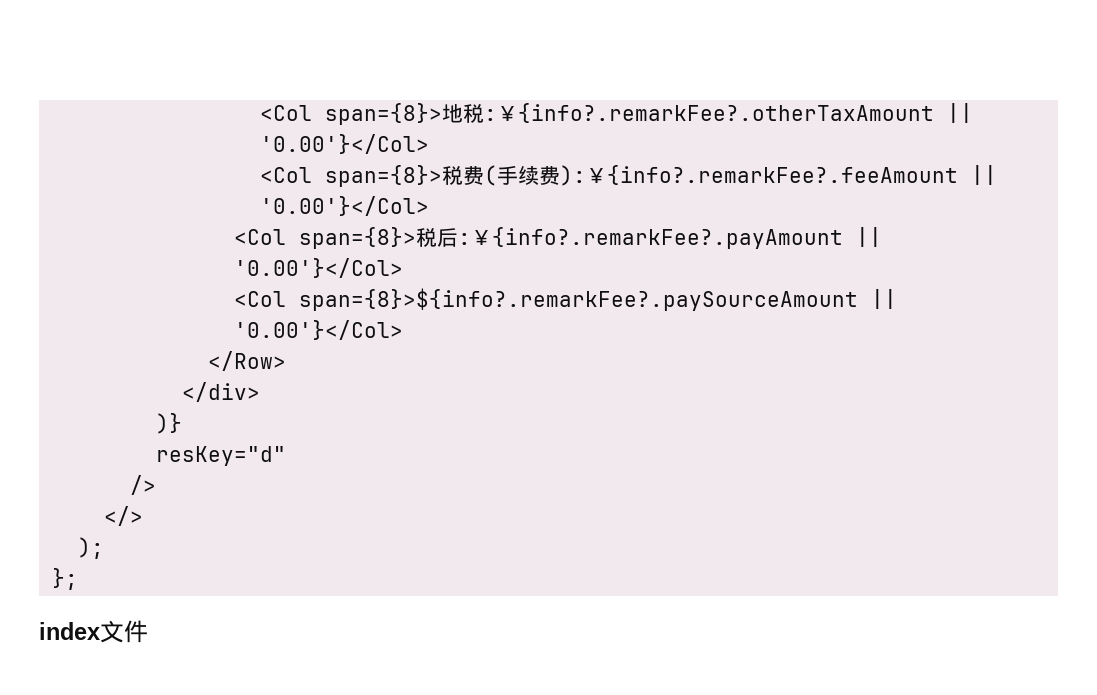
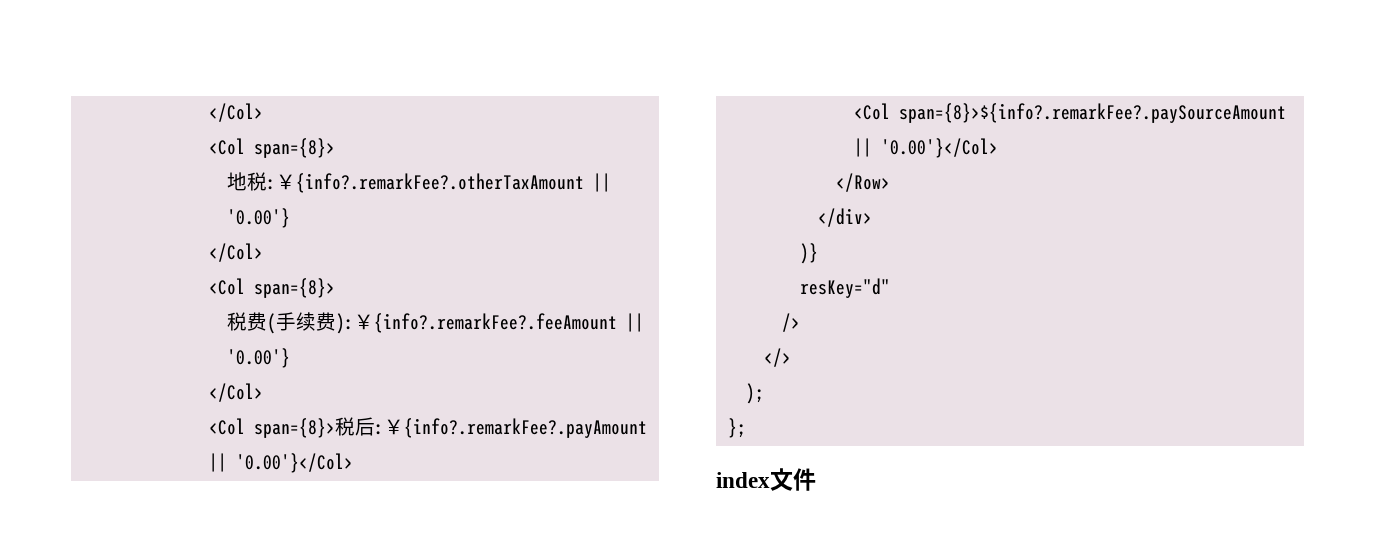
[259,103,442,125] <Col span={8}> -> [209,103,263,122] [209,138,335,158] </Col> // <Col span={8}> //
[259,134,429,154] [259,165,442,187] '0.00'}</Col> // <Col span={8}> -> [227,208,290,228] [209,243,263,262] [209,278,335,298] '0.00'} // </Col> // <Col span={8}> //
[259,196,429,216] '0.00'}</Col> -> [227,348,290,368] [209,383,263,402] '0.00'} // </Col>

